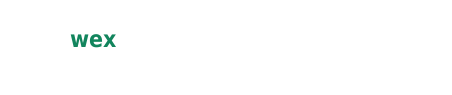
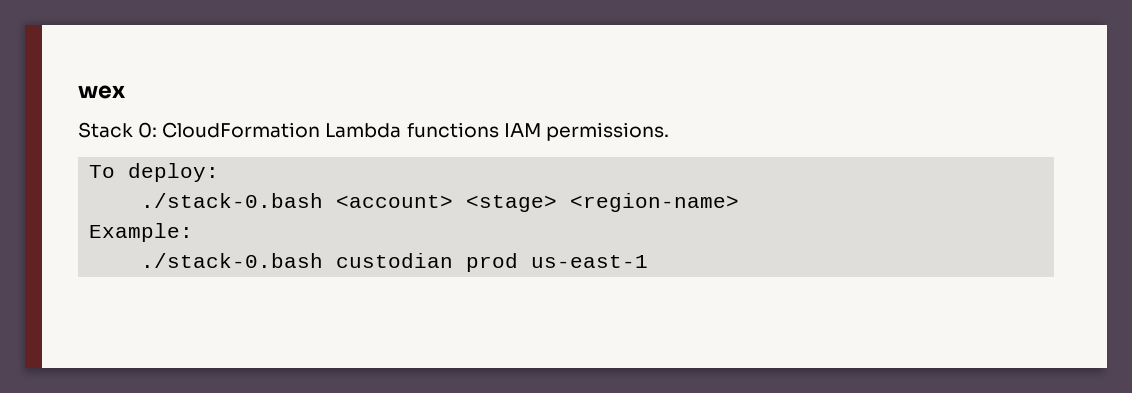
(117, 41) none -> [78,122,669,141] [89,163,220,182] [141,193,740,212] [89,223,194,242] [141,253,649,272] // Stack 0: CloudFormation Lambda functions IAM permissions. // To deploy: // ./stack-0.bash <account> <stage> <region-name> // Example: // ./stack-0.bash custodian prod us-east-1

